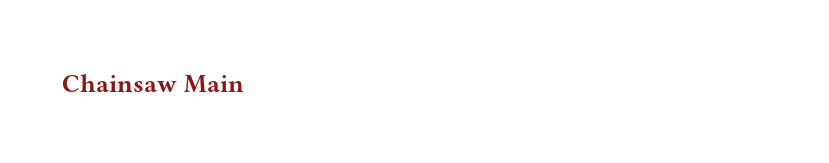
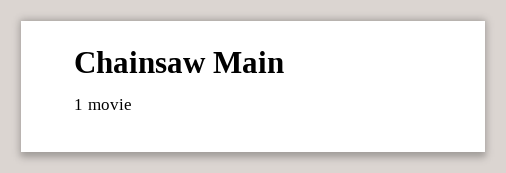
(244, 84) none -> [74,99,132,110] // 1 movie

